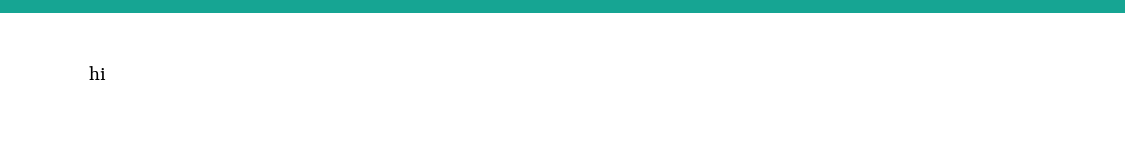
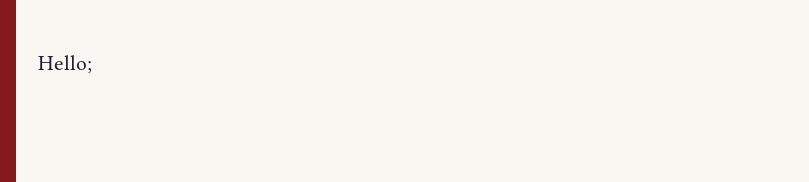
[89,66,106,80] hi -> [38,55,92,73] Hello;

